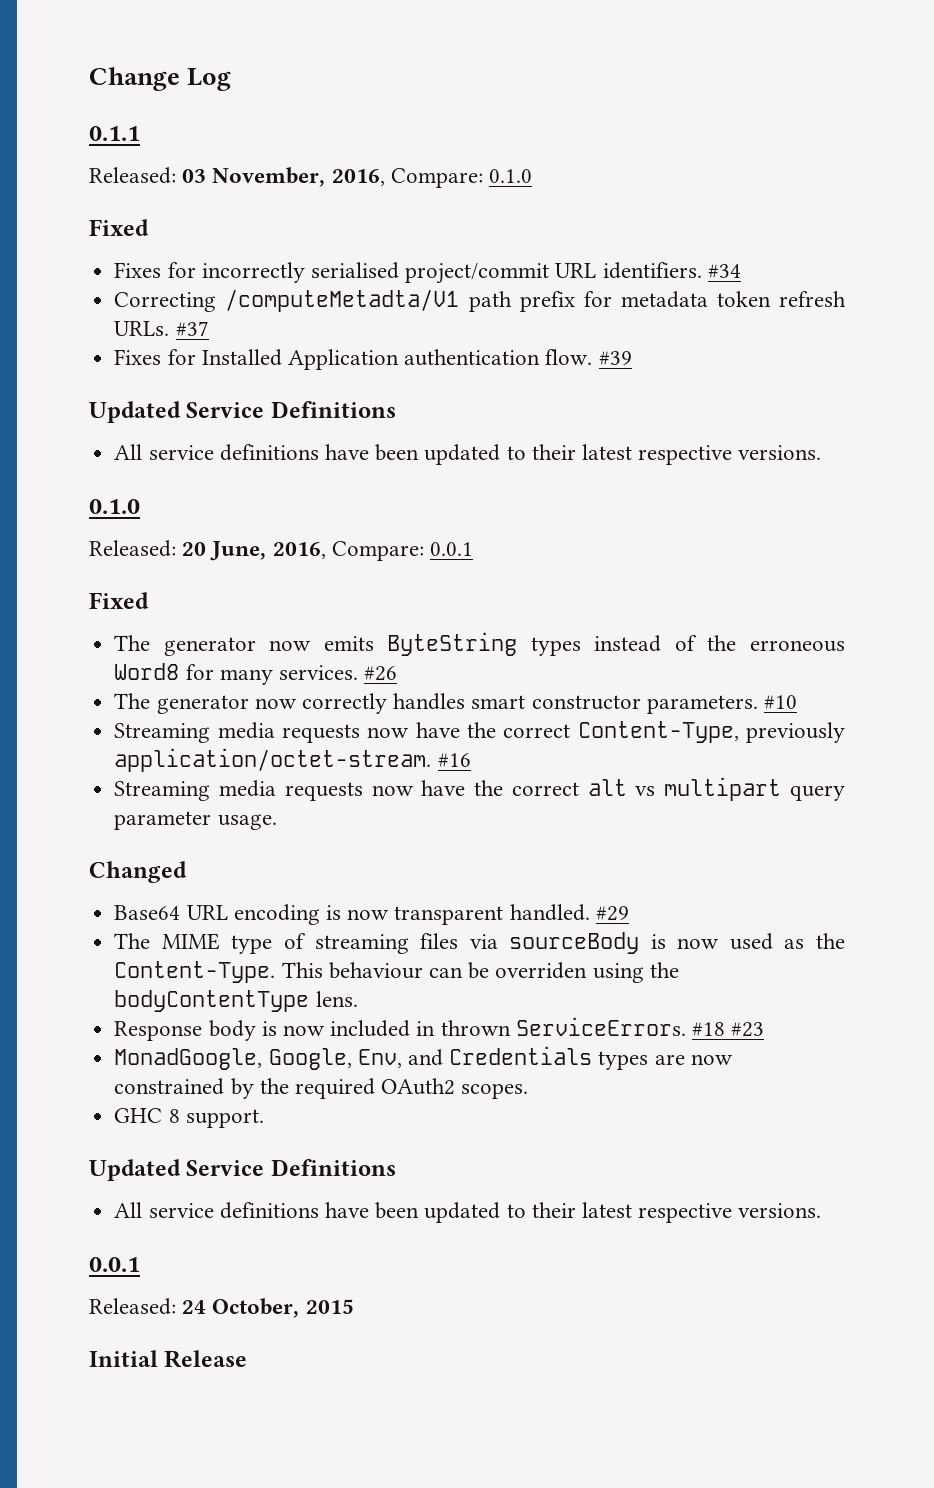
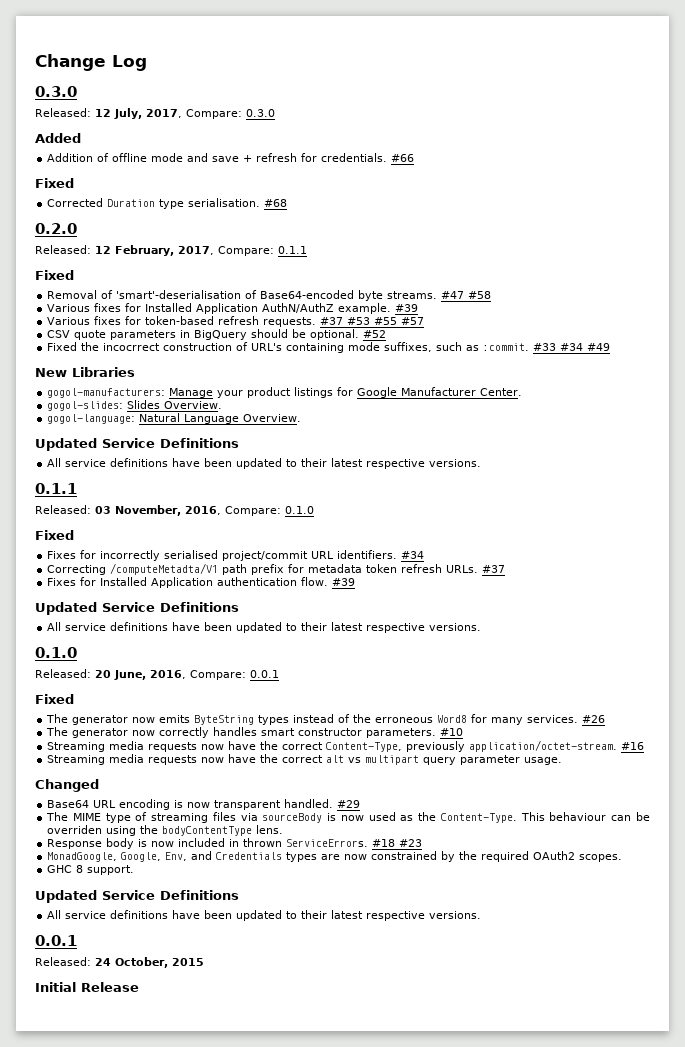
(232, 79) none -> [35,86,77,97] [35,108,275,119] [35,133,81,143] [47,153,415,162] [35,178,74,188] [47,198,288,209] [35,223,77,234] [35,245,307,256] [35,270,74,280] [47,290,492,301] [47,303,419,314] [47,316,425,327] [47,329,387,340] [47,342,611,353] [35,367,135,377] [47,387,523,398] [47,400,223,411] [47,413,302,424] [35,438,239,451] [47,458,482,469] // 0.3.0 // Released: 12 July, 2017, Compare: 0.3.0 // Added // Addition of offline mode and save + refresh for credentials. #66 // Fixed // Corrected Duration type serialisation. #68 // 0.2.0 // Released: 12 February, 2017, Compare: 0.1.1 // Fixed // Removal of 'smart'-deserialisation of Base64-encoded byte streams. #47 #58 // Various fixes for Installed Application AuthN/AuthZ example. #39 // Various fixes for token-based refresh requests. #37 #53 #55 #57 // CSV quote parameters in BigQuery should be optional. #52 // Fixed the incocrrect construction of URL's containing mode suffixes, such as :commit. #33 #34 #49 // New Libraries // gogol-manufacturers: Manage your product listings for Google Manufacturer Center. // gogol-slides: Slides Overview. // gogol-language: Natural Language Overview. // Updated Service Definitions // All service definitions have been updated to their latest respective versions.

